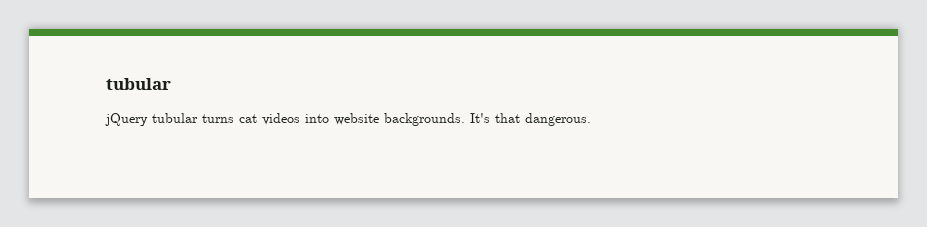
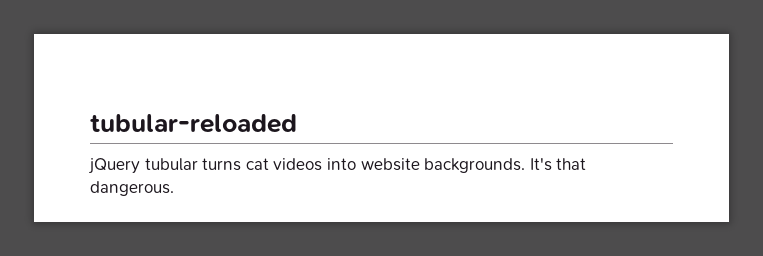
[106,78,171,90] tubular -> [90,114,297,133] tubular-reloaded

